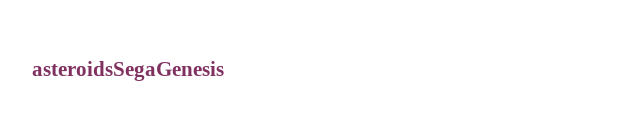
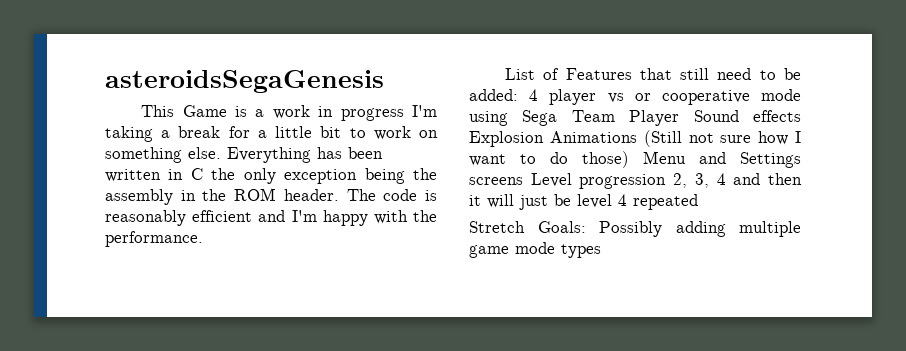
(224, 71) none -> [141,105,437,121] [105,126,439,142] [105,147,383,163] [105,168,437,184] [105,188,437,205] [105,210,437,226] [105,231,203,247] [505,68,801,80] [469,89,801,105] [469,110,801,126] [469,130,801,147] [469,151,801,168] [469,173,802,189] [469,194,698,210] [469,221,801,237] [469,242,601,258] // This Game is a work in progress I'm taking a break for a little bit to work on something else. Everything has been written in C the only exception being the assembly in the ROM header. The code is reasonably efficient and I'm happy with the performance. // List of Features that still need to be added: 4 player vs or cooperative mode using Sega Team Player Sound effects Explosion Animations (Still not sure how I want to do those) Menu and Settings screens Level progression 2, 3, 4 and then it will just be level 4 repeated // Stretch Goals: Possibly adding multiple game mode types

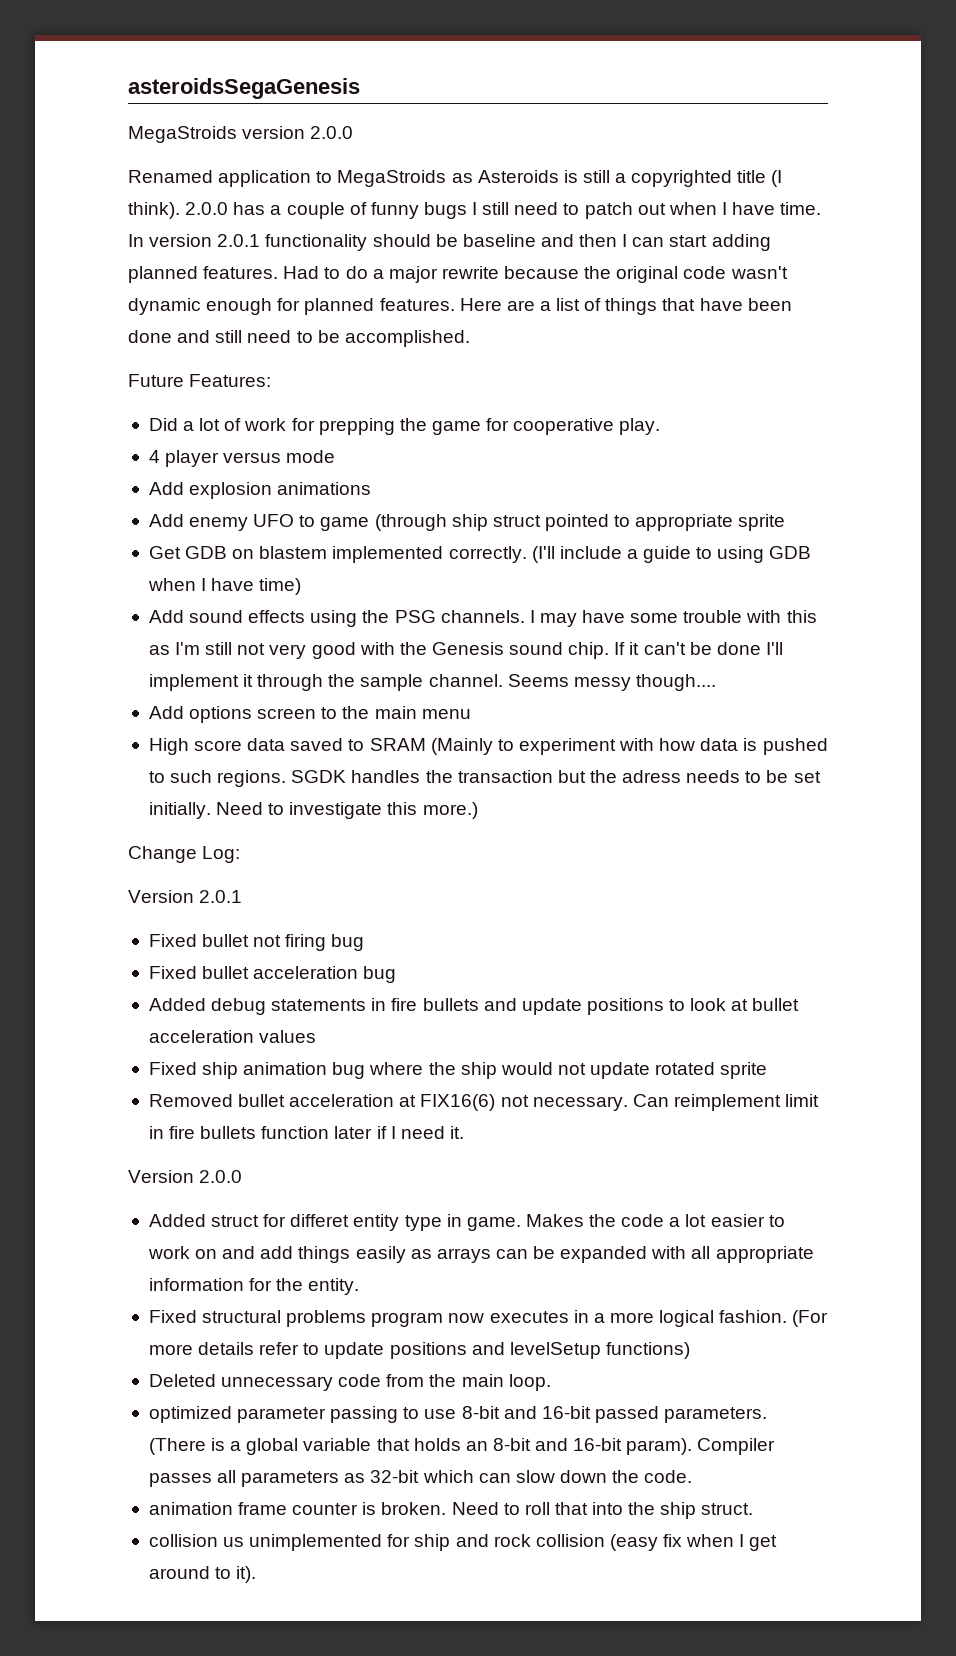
[141,105,437,121] [105,126,439,142] [105,147,383,163] [105,168,437,184] [105,188,437,205] [105,210,437,226] [105,231,203,247] [505,68,801,80] [469,89,801,105] [469,110,801,126] [469,130,801,147] [469,151,801,168] [469,173,802,189] [469,194,698,210] [469,221,801,237] [469,242,601,258] This Game is a work in progress I'm taking a break for a little bit to work on something else. Everything has been written in C the only exception being the assembly in the ROM header. The code is reasonably efficient and I'm happy with the performance. // List of Features that still need to be added: 4 player vs or cooperative mode using Sega Team Player Sound effects Explosion Animations (Still not sure how I want to do those) Menu and Settings screens Level progression 2, 3, 4 and then it will just be level 4 repeated // Stretch Goals: Possibly adding multiple game mode types -> [128,126,354,143] [128,170,783,187] [128,202,822,219] [128,234,771,251] [128,266,788,283] [128,298,792,315] [128,330,470,347] [128,374,272,387] [148,418,661,435] [148,450,336,467] [148,482,372,499] [148,514,786,531] [148,546,812,563] [147,578,302,595] [148,610,817,627] [148,642,783,659] [148,674,716,691] [148,706,471,723] [148,738,828,755] [148,770,821,787] [148,802,478,819] [128,846,241,863] [128,890,243,903] [148,934,365,951] [148,966,397,983] [148,998,800,1015] [148,1030,317,1043] [148,1062,768,1079] [148,1094,820,1111] [148,1126,464,1139] [128,1170,243,1183] [148,1214,785,1231] [147,1246,814,1263] [148,1278,360,1295] [148,1310,829,1327] [148,1342,690,1359] [148,1374,551,1391] [148,1406,768,1423] [148,1438,776,1455] [148,1470,693,1487] [148,1502,754,1519] [148,1534,778,1551] [148,1566,257,1583] MegaStroids version 2.0.0 // Renamed application to MegaStroids as Asteroids is still a copyrighted title (I think). 2.0.0 has a couple of funny bugs I still need to patch out when I have time. In version 2.0.1 functionality should be baseline and then I can start adding planned features. Had to do a major rewrite because the original code wasn't dynamic enough for planned features. Here are a list of things that have been done and still need to be accomplished. // Future Features: // Did a lot of work for prepping the game for cooperative play. // 4 player versus mode // Add explosion animations // Add enemy UFO to game (through ship struct pointed to appropriate sprite // Get GDB on blastem implemented correctly. (I'll include a guide to using GDB when I have time) // Add sound effects using the PSG channels. I may have some trouble with this as I'm still not very good with the Genesis sound chip. If it can't be done I'll implement it through the sample channel. Seems messy though.... // Add options screen to the main menu // High score data saved to SRAM (Mainly to experiment with how data is pushed to such regions. SGDK handles the transaction but the adress needs to be set initially. Need to investigate this more.) // Change Log: // Version 2.0.1 // Fixed bullet not firing bug // Fixed bullet acceleration bug // Added debug statements in fire bullets and update positions to look at bullet acceleration values // Fixed ship animation bug where the ship would not update rotated sprite // Removed bullet acceleration at FIX16(6) not necessary. Can reimplement limit in fire bullets function later if I need it. // Version 2.0.0 // Added struct for differet entity type in game. Makes the code a lot easier to work on and add things easily as arrays can be expanded with all appropriate information for the entity. // Fixed structural problems program now executes in a more logical fashion. (For more details refer to update positions and levelSetup functions) // Deleted unnecessary code from the main loop. // optimized parameter passing to use 8-bit and 16-bit passed parameters. (There is a global variable that holds an 8-bit and 16-bit param). Compiler passes all parameters as 32-bit which can slow down the code. // animation frame counter is broken. Need to roll that into the ship struct. // collision us unimplemented for ship and rock collision (easy fix when I get around to it).

